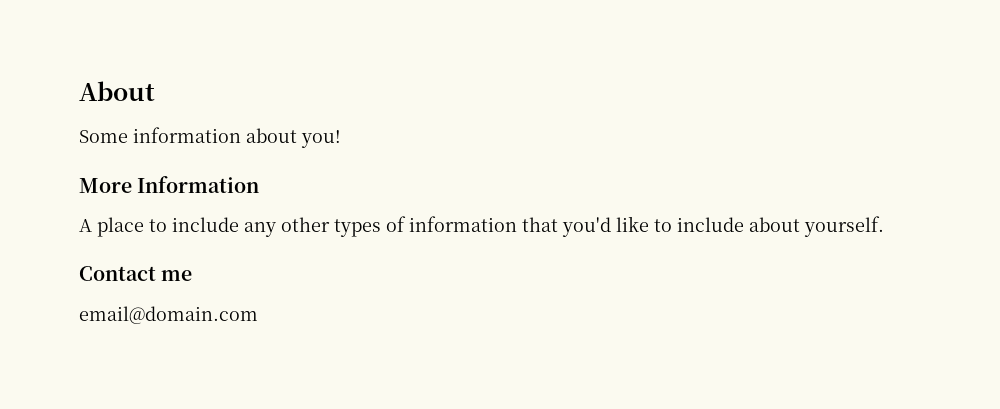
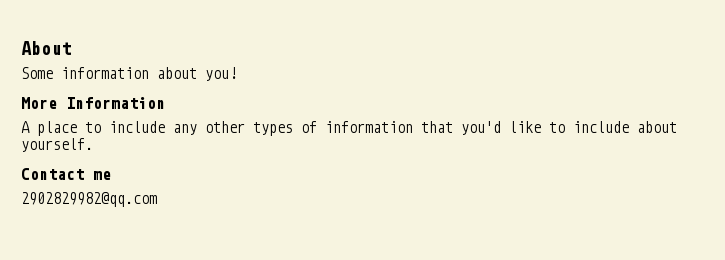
[79,306,258,324] email@domain.com -> [21,192,157,207] 2902829982@qq.com

